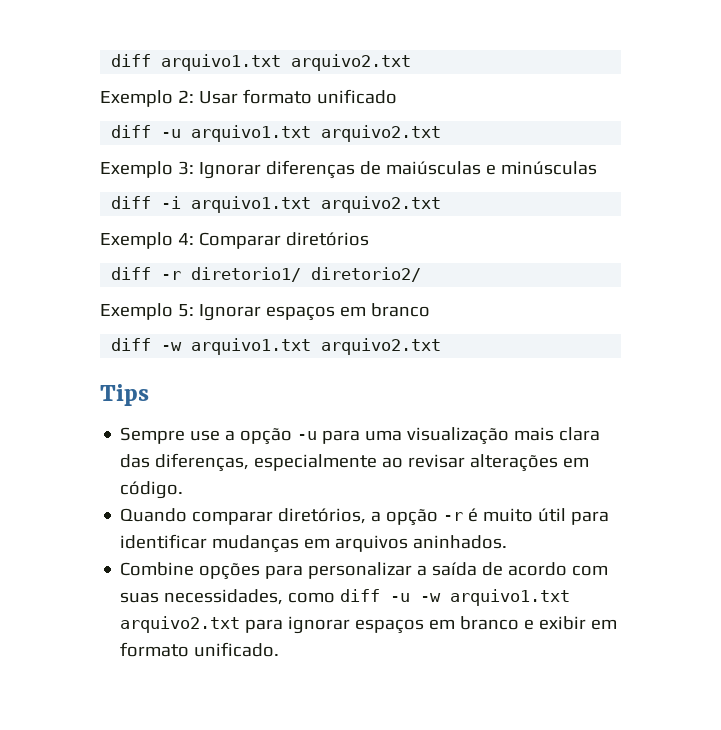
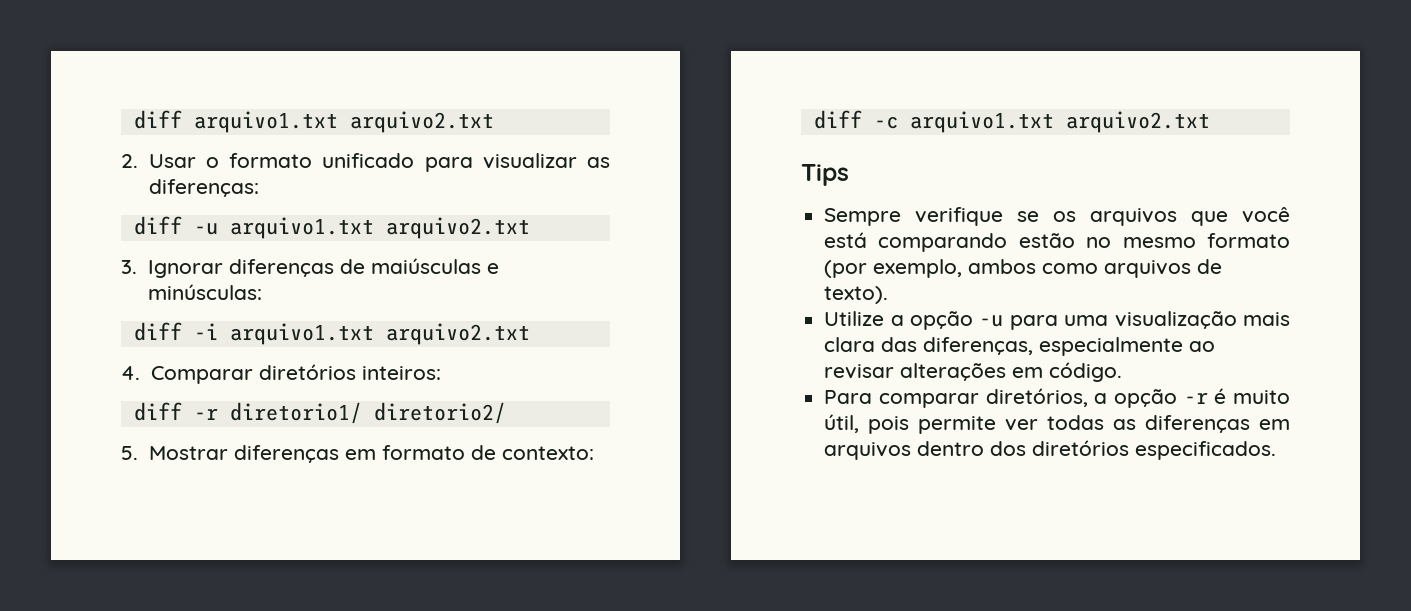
[100,90,238,107] Exemplo 2: Usar -> [121,154,219,168] 2. Usar o
(397, 96) none -> [424,153,610,172] [148,179,259,197] para visualizar as diferenças:
[100,161,194,178] Exemplo 3: -> [121,260,137,274] 3.
[500,161,597,175] minúsculas -> [147,284,262,300] minúsculas:
[100,232,194,249] Exemplo 4: -> [121,366,140,380] 4.
(369, 239) none -> [361,366,441,380] inteiros:
[100,303,430,321] [111,338,183,351] Exemplo 5: Ignorar espaços em branco // diff -w -> [121,445,594,463] [813,110,898,129] 5. Mostrar diferenças em formato de contexto: // diff -c
[190,430,221,441] use -> [915,207,1290,226] [824,232,1290,252] [824,259,1223,278] [824,286,889,304] [824,311,885,326] verifique se os arquivos que você está comparando estão no mesmo formato (por exemplo, ambos como arquivos de texto). // Utilize
[120,508,188,522] Quando -> [824,390,873,404] Para
[538,508,610,525] [120,534,508,553] [120,562,609,580] [120,589,571,606] [120,616,618,634] [120,642,280,657] útil para identificar mudanças em arquivos aninhados. // Combine opções para personalizar a saída de acordo com suas necessidades, como diff -u -w arquivo1.txt arquivo2.txt para ignorar espaços em branco e exibir em formato unificado. -> [824,414,1290,434] [824,440,1277,460] útil, pois permite ver todas as diferenças em arquivos dentro dos diretórios especificados.

